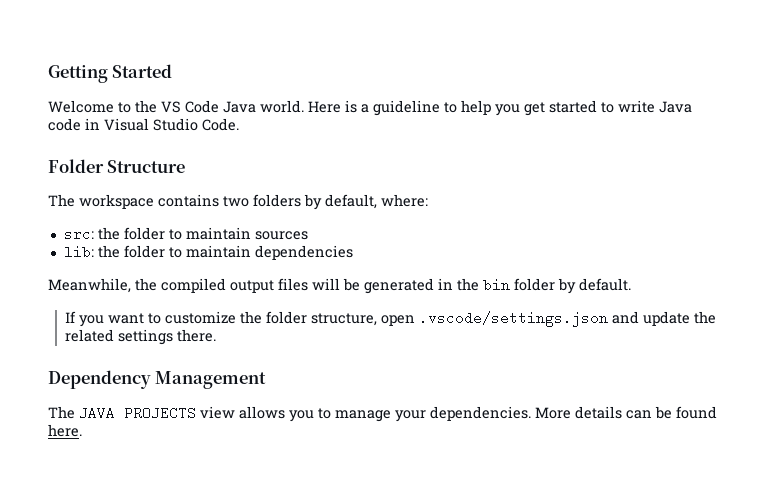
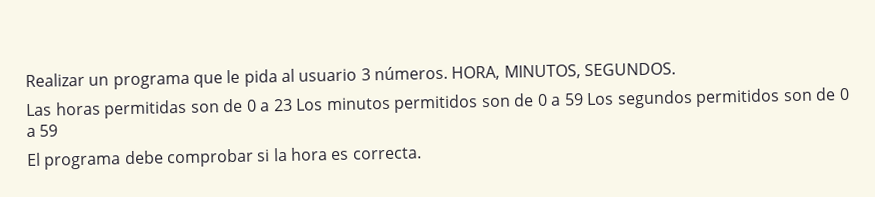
[48,64,173,83] [48,100,692,116] [48,118,239,131] [48,159,186,173] [48,194,428,210] [63,227,308,241] [63,245,353,260] [48,278,631,294] [65,311,717,327] [65,329,217,345] [48,370,267,389] [48,406,717,422] [48,424,82,437] Getting Started // Welcome to the VS Code Java world. Here is a guideline to help you get started to write Java code in Visual Studio Code. // Folder Structure // The workspace contains two folders by default, where: // src: the folder to maintain sources // lib: the folder to maintain dependencies // Meanwhile, the compiled output files will be generated in the bin folder by default. // If you want to customize the folder structure, open .vscode/settings.json and update the related settings there. // Dependency Management // The JAVA PROJECTS view allows you to manage your dependencies. More details can be found here. -> [25,62,676,90] [26,87,850,119] [26,124,59,138] [26,147,422,170] Realizar un programa que le pida al usuario 3 números. HORA, MINUTOS, SEGUNDOS. // Las horas permitidas son de 0 a 23 Los minutos permitidos son de 0 a 59 Los segundos permitidos son de 0 a 59 // El programa debe comprobar si la hora es correcta.

